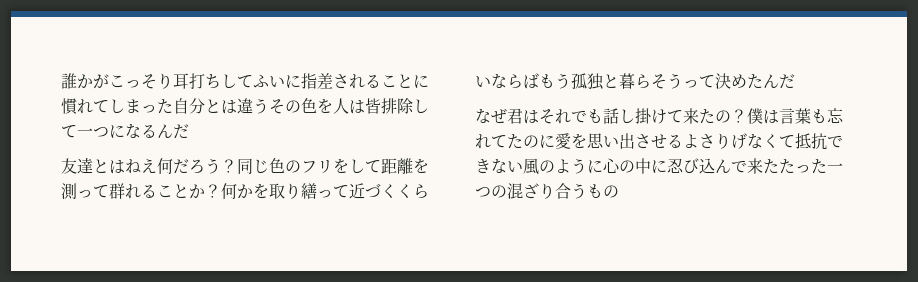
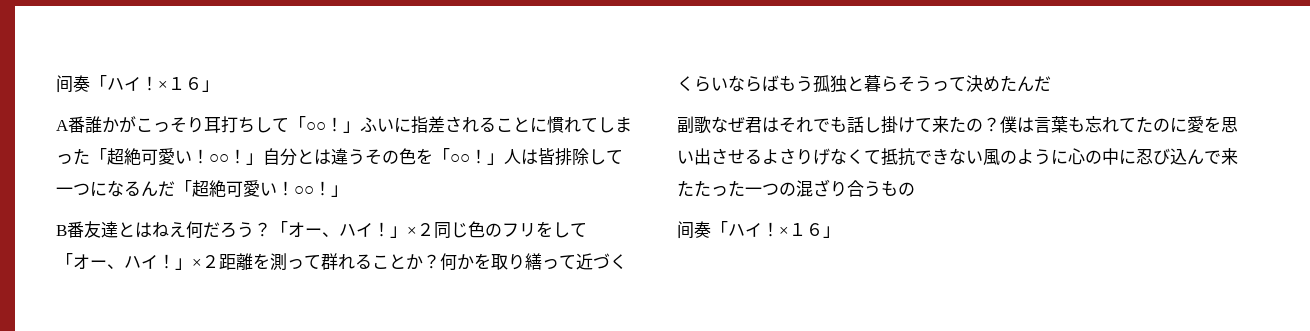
(61, 81) none -> [56,75,219,93] [56,116,85,133] 间奏「ハイ！×１６」 // A番
(253, 81) none -> [289,116,360,133] 「○○！」
(173, 106) none -> [90,148,263,165] 「超絶可愛い！○○！」
(333, 106) none -> [433,148,504,165] 「○○！」
(189, 131) // -> [175,180,348,197] [56,221,84,238] 「超絶可愛い！○○！」 // B番
(237, 166) none -> [271,221,434,238] 「オー、ハイ！」×２
(381, 166) none -> [56,253,219,270] 「オー、ハイ！」×２
(795, 81) none -> [677,116,711,134] 副歌
(619, 191) none -> [677,221,840,239] // 间奏「ハイ！×１６」

